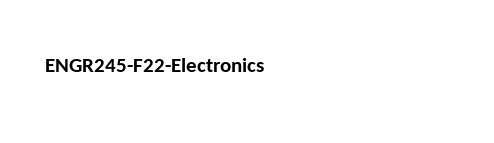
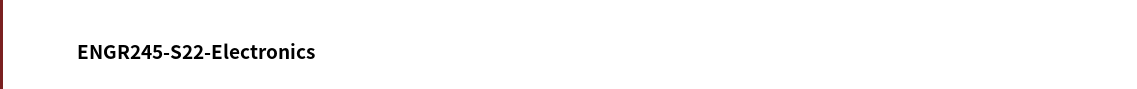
[45,58,264,72] ENGR245-F22-Electronics -> [77,43,315,59] ENGR245-S22-Electronics

